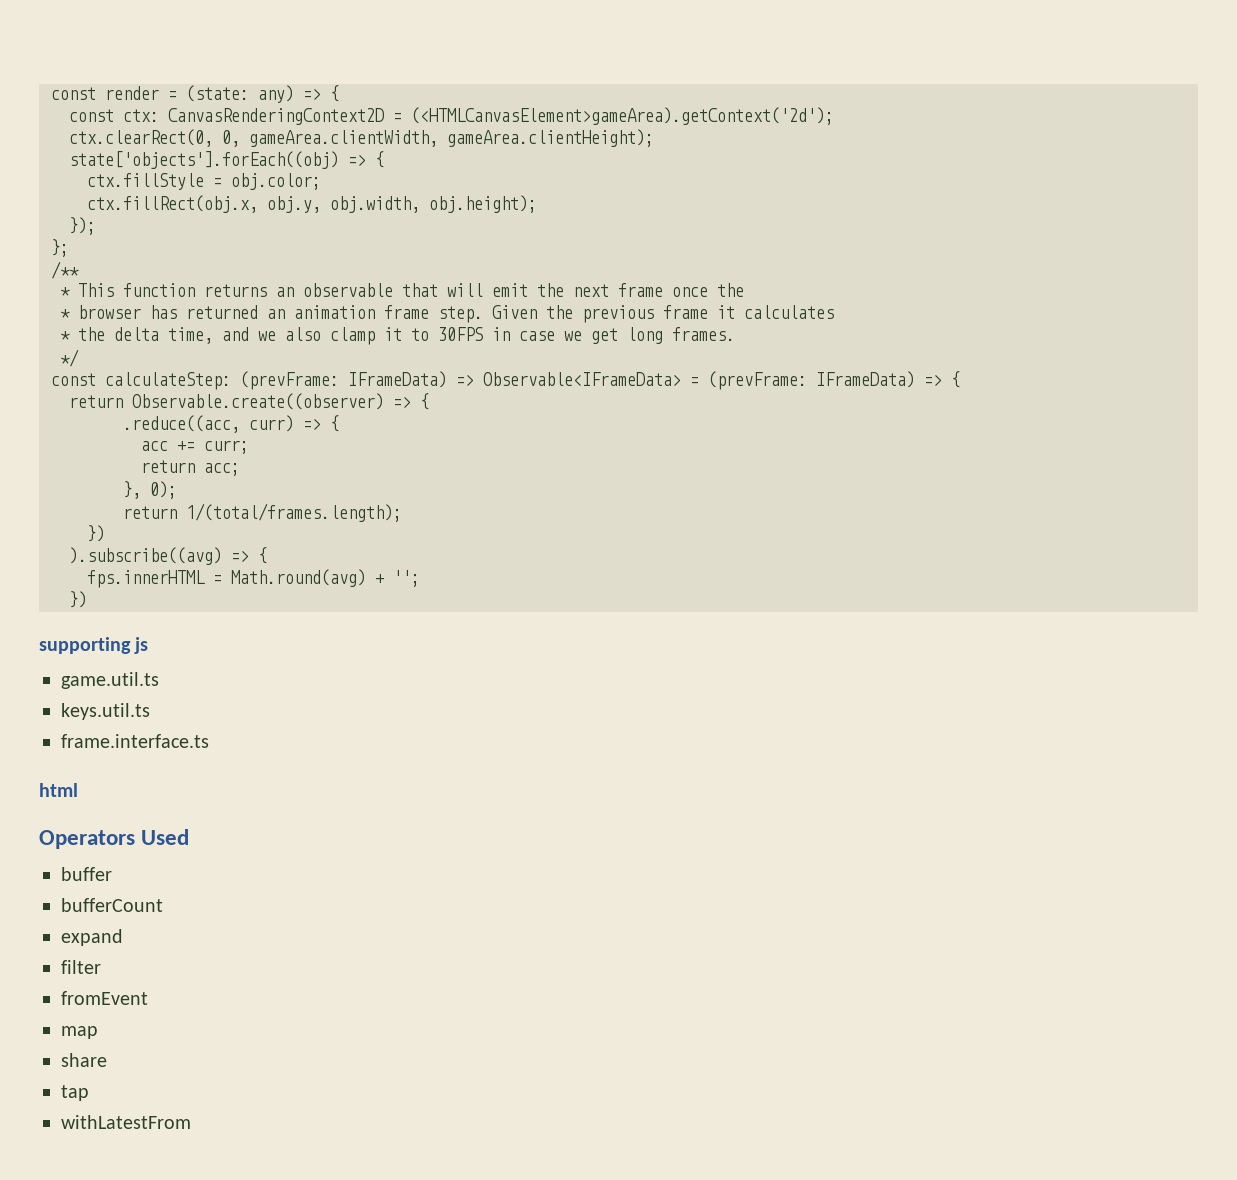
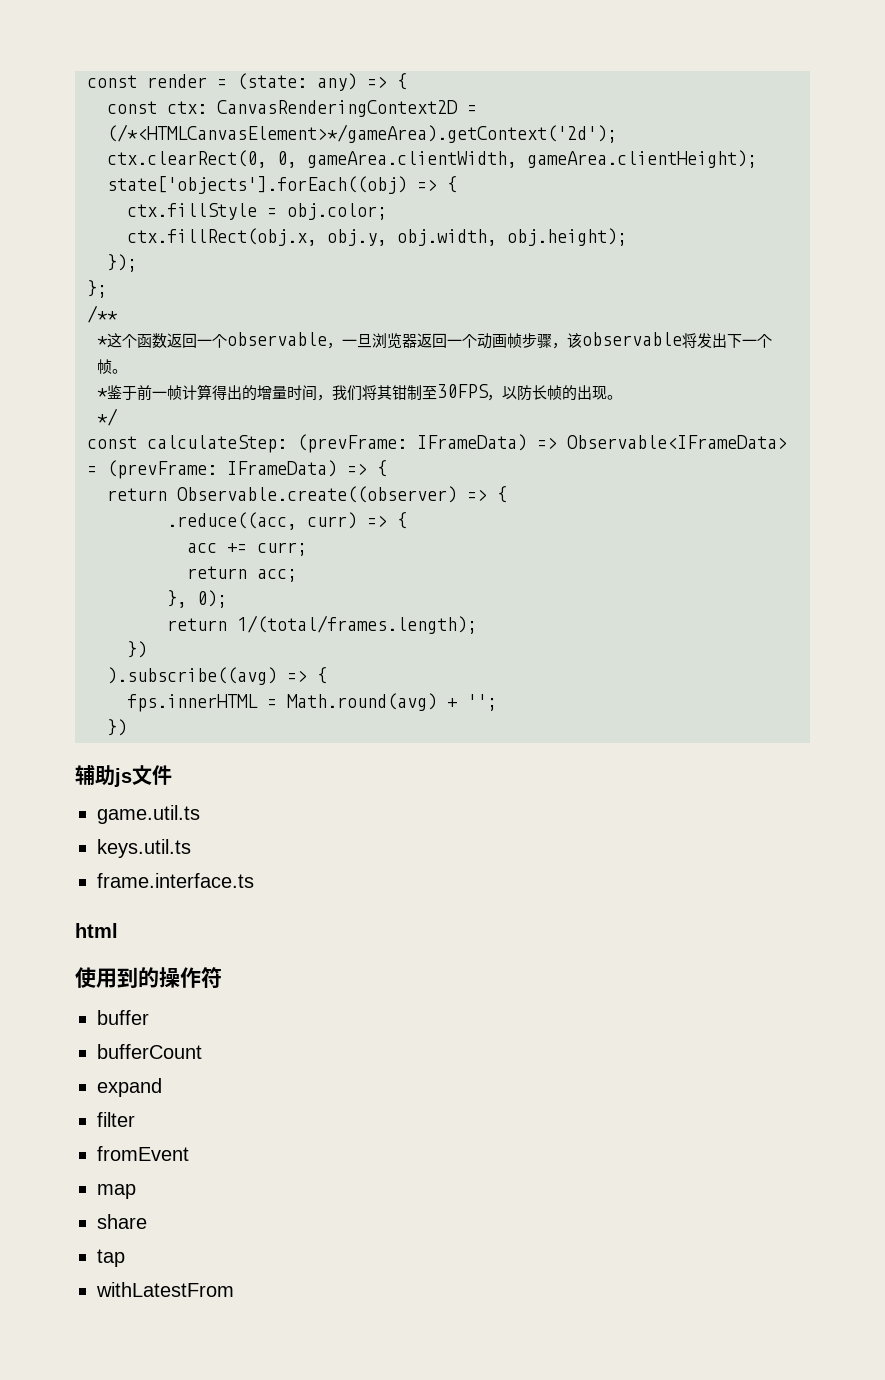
[411,107,834,125] (<HTMLCanvasElement>gameArea).getContext('2d'); -> [107,124,617,143] (/*<HTMLCanvasElement>*/gameArea).getContext('2d');
[78,283,744,297] [60,305,834,323] [60,327,735,345] This function returns an observable that will emit the next frame once the // * browser has returned an animation frame step. Given the previous frame it calculates // * the delta time, and we also clamp it to 30FPS in case we get long frames. -> [107,332,772,349] [97,359,127,374] [97,384,622,401] 这个函数返回一个observable，一旦浏览器返回一个动画帧步骤，该observable将发出下一个帧。 // *鉴于前一帧计算得出的增量时间，我们将其钳制至30FPS，以防长帧的出现。
[39,637,131,654] supporting -> [75,764,115,786] 辅助
(149, 645) none -> [132,765,172,785] 文件
[39,829,190,849] Operators Used -> [75,967,222,988] 使用到的操作符

